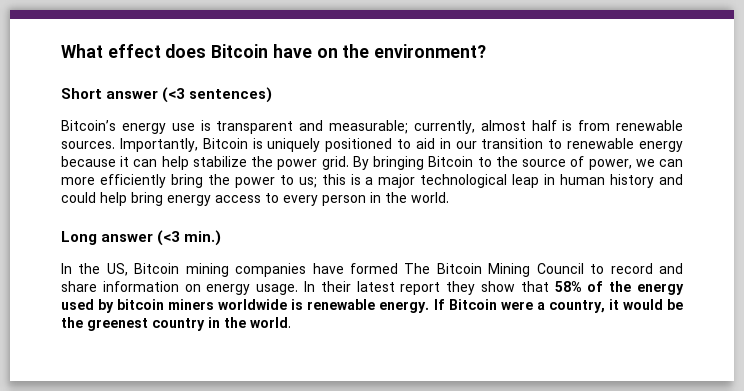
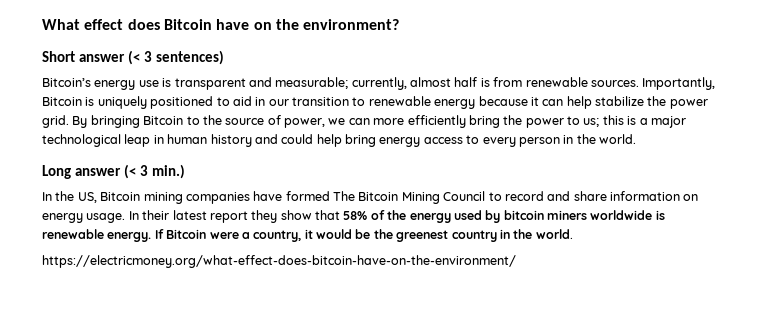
[162,87,186,103] (<3 -> [127,50,152,65] (< 3
[157,230,181,246] (<3 -> [123,164,148,179] (< 3
(291, 322) none -> [42,255,516,268] // https://electricmoney.org/what-effect-does-bitcoin-have-on-the-environment/

